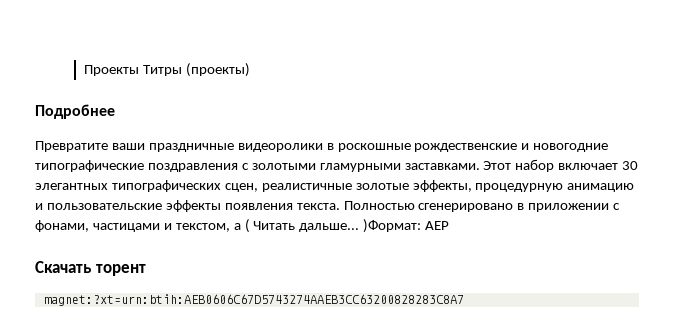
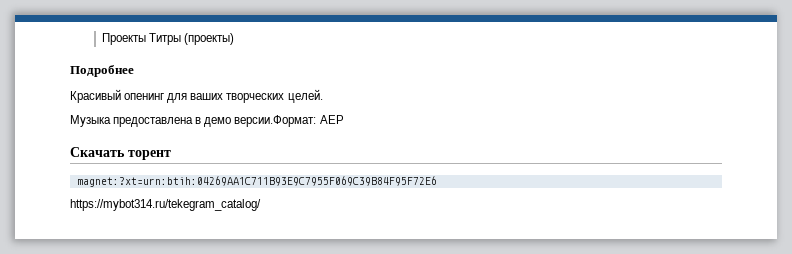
[35,141,609,152] [35,159,639,172] [35,180,635,192] [35,200,621,212] [35,219,422,233] Превратите ваши праздничные видеоролики в роскошные рождественские и новогодние типографические поздравления с золотыми гламурными заставками. Этот набор включает 30 элегантных типографических сцен, реалистичные золотые эффекты, процедурную анимацию и пользовательские эффекты появления текста. Полностью сгенерировано в приложении с фонами, частицами и текстом, а ( Читать дальше... )Формат: -> [70,89,323,103] [70,115,317,127] Красивый опенинг для ваших творческих целей. // Музыка предоставлена в демо версии.Формат:
[43,294,464,306] magnet:?xt=urn:btih:AEB0606C67D5743274AAEB3CC63200828283C8A7 -> [76,176,437,187] [70,199,261,211] magnet:?xt=urn:btih:04269AA1C711B93E9C7955F069C39B84F95F72E6 // https://mybot314.ru/tekegram_catalog/

